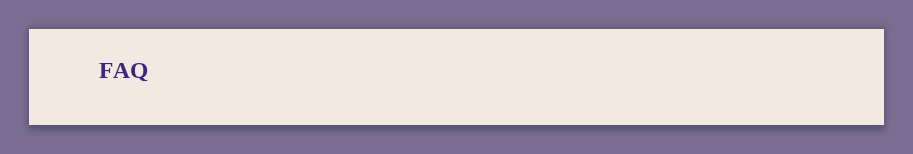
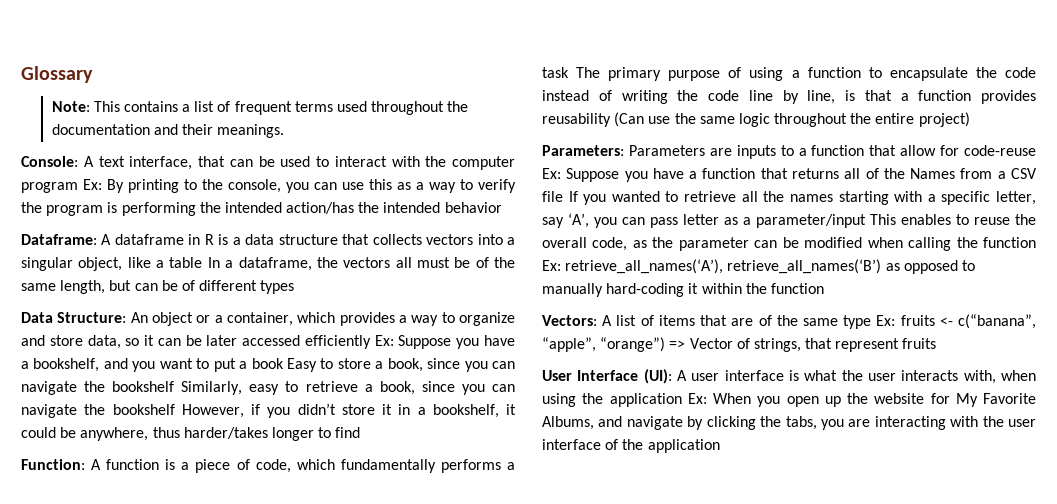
[99,63,148,82] FAQ -> [21,66,93,83] [51,101,469,115] [51,124,285,138] [21,156,515,170] [21,179,516,193] [21,202,502,216] [21,234,515,245] [21,257,515,271] [21,280,295,294] [21,312,515,326] [21,335,515,349] [21,358,515,372] [21,381,515,395] [21,403,516,418] [21,427,361,441] [21,459,515,473] [542,67,1036,81] [542,90,1036,104] [542,112,970,127] [542,145,1036,159] [542,168,1037,182] [542,191,1036,205] [542,213,1036,228] [542,237,1036,251] [542,259,975,274] [542,283,824,297] [542,314,1036,329] [542,337,937,352] [542,369,1036,384] [542,393,1036,407] [542,416,1036,430] [542,439,720,453] Glossary // Note: This contains a list of frequent terms used throughout the documentation and their meanings. // Console: A text interface, that can be used to interact with the computer program Ex: By printing to the console, you can use this as a way to verify the program is performing the intended action/has the intended behavior // Dataframe: A dataframe in R is a data structure that collects vectors into a singular object, like a table In a dataframe, the vectors all must be of the same length, but can be of different types // Data Structure: An object or a container, which provides a way to organize and store data, so it can be later accessed efficiently Ex: Suppose you have a bookshelf, and you want to put a book Easy to store a book, since you can navigate the bookshelf Similarly, easy to retrieve a book, since you can navigate the bookshelf However, if you didn’t store it in a bookshelf, it could be anywhere, thus harder/takes longer to find // Function: A function is a piece of code, which fundamentally performs a task The primary purpose of using a function to encapsulate the code instead of writing the code line by line, is that a function provides reusability (Can use the same logic throughout the entire project) // Parameters: Parameters are inputs to a function that allow for code-reuse Ex: Suppose you have a function that returns all of the Names from a CSV file If you wanted to retrieve all the names starting with a specific letter, say ‘A’, you can pass letter as a parameter/input This enables to reuse the overall code, as the parameter can be modified when calling the function Ex: retrieve_all_names(‘A’), retrieve_all_names(‘B’) as opposed to manually hard-coding it within the function // Vectors: A list of items that are of the same type Ex: fruits <- c(“banana”, “apple”, “orange”) => Vector of strings, that represent fruits // User Interface (UI): A user interface is what the user interacts with, when using the application Ex: When you open up the website for My Favorite Albums, and navigate by clicking the tabs, you are interacting with the user interface of the application

